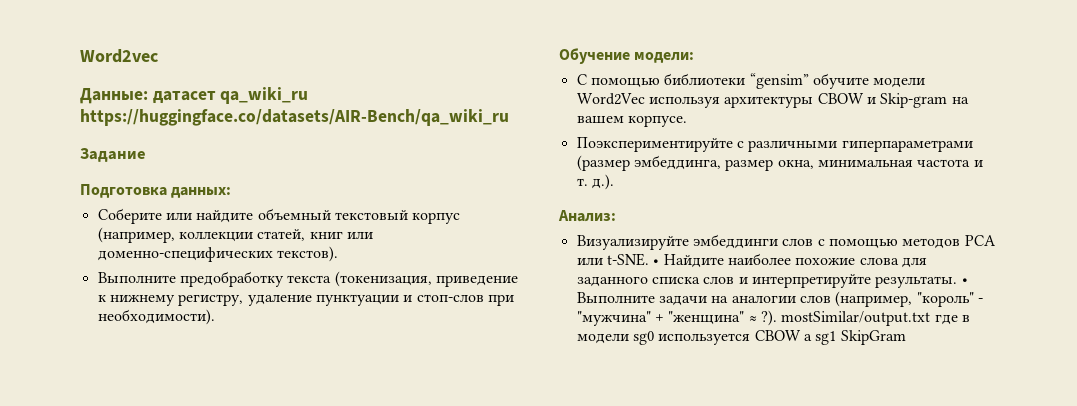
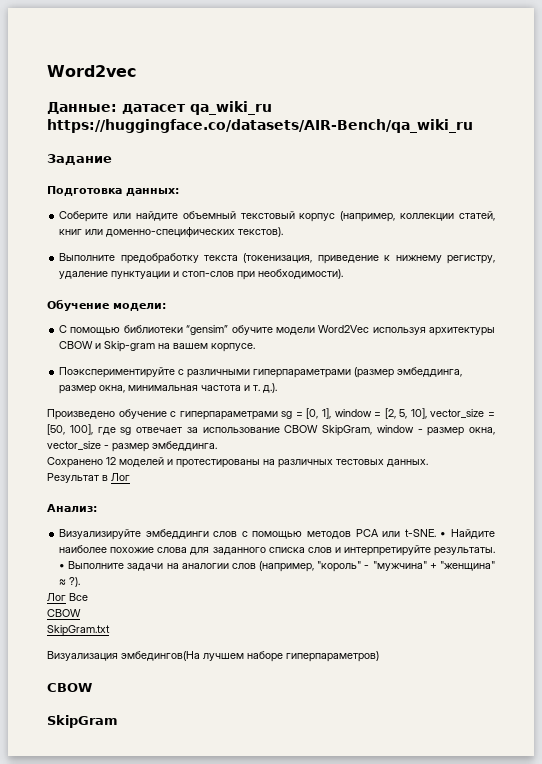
(614, 182) none -> [47,408,495,420] [47,424,495,436] [47,441,217,452] [47,457,428,468] [47,473,130,483] // Произведено обучение с гиперпараметрами sg = [0, 1], window = [2, 5, 10], vector_size = [50, 100], где sg отвечает за использование CBOW SkipGram, window - размер окна, vector_size - размер эмбеддинга. // Сохранено 12 моделей и протестированы на различных тестовых данных. // Результат в Лог
[781,311,970,326] [576,330,837,345] mostSimilar/output.txt где в модели sg0 используется CBOW а sg1 -> [47,593,88,601] [47,609,81,617] [47,625,110,636] [47,651,379,662] [47,683,92,692] // Лог Все // CBOW // SkipGram.txt // Визуализация эмбедингов(На лучшем наборе гиперпараметров) // CBOW //

